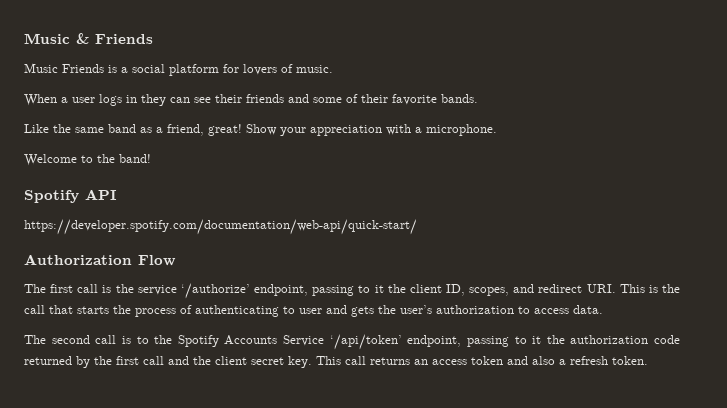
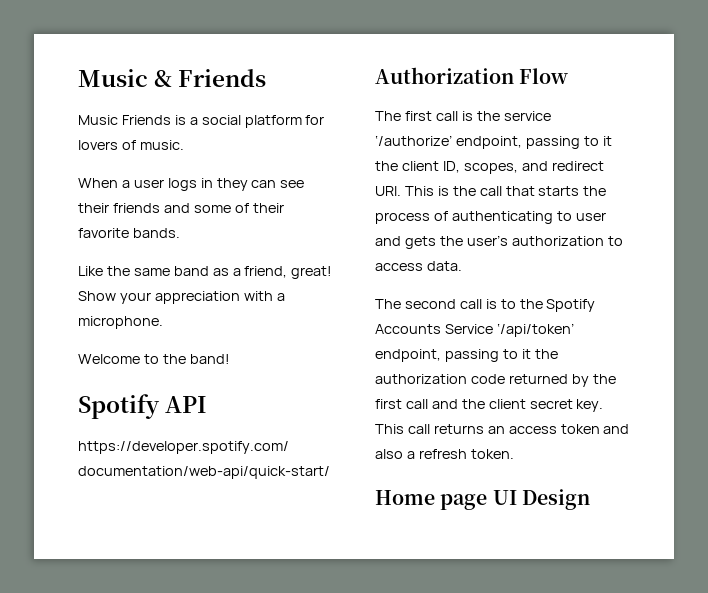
(648, 360) none -> [375,489,590,510] // Home page UI Design

